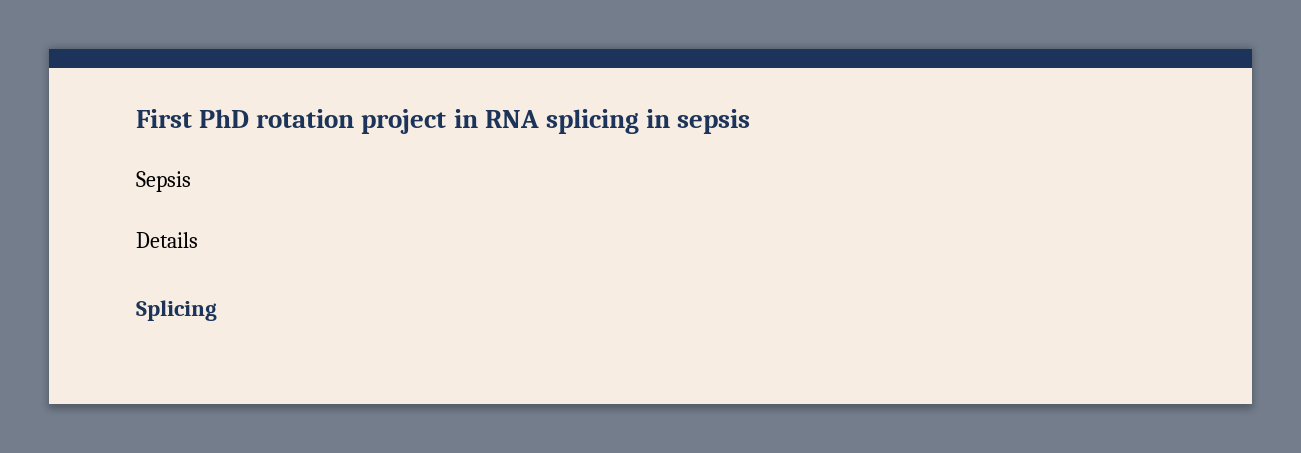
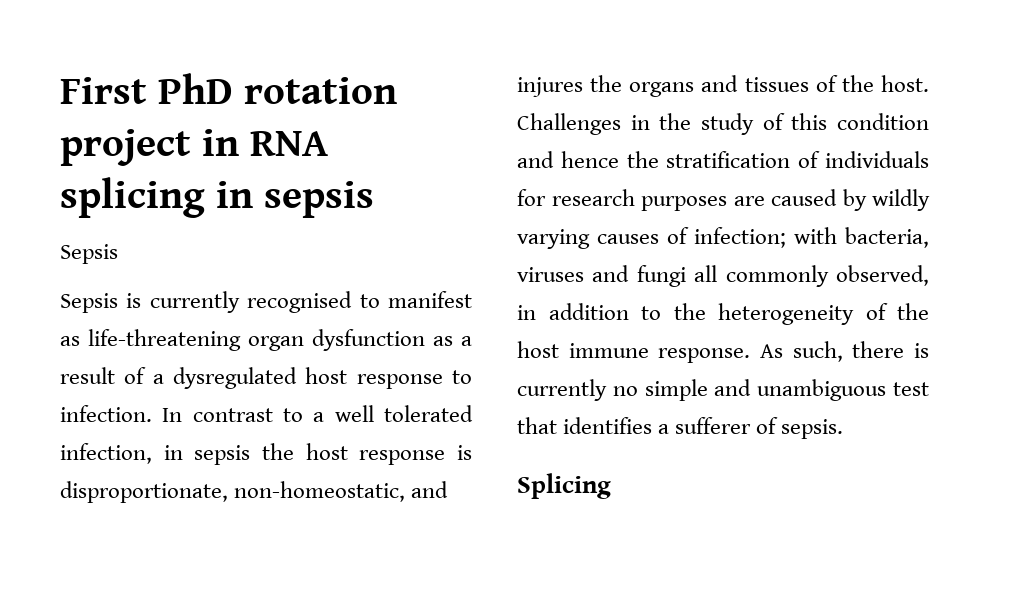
[136,232,198,248] Details -> [60,291,472,313] [60,329,472,351] [60,367,472,389] [60,405,473,422] [60,443,472,465] [60,481,449,503] [517,75,929,97] [517,113,929,135] [517,151,929,168] [517,189,930,211] [517,227,929,249] [517,265,929,287] [517,303,929,325] [517,341,929,363] [517,379,929,401] [517,417,844,439] Sepsis is currently recognised to manifest as life-threatening organ dysfunction as a result of a dysregulated host response to infection. In contrast to a well tolerated infection, in sepsis the host response is disproportionate, non-homeostatic, and injures the organs and tissues of the host. Challenges in the study of this condition and hence the stratification of individuals for research purposes are caused by wildly varying causes of infection; with bacteria, viruses and fungi all commonly observed, in addition to the heterogeneity of the host immune response. As such, there is currently no simple and unambiguous test that identifies a sufferer of sepsis.

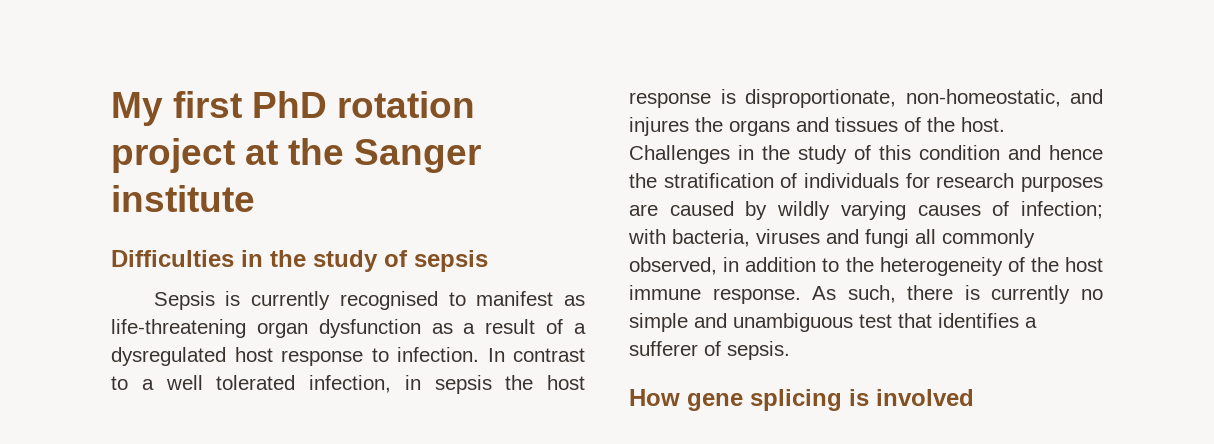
[60,77,147,104] First -> [111,91,242,126] My first
[202,129,328,156] [60,177,253,218] in RNA splicing in -> [245,138,481,173] [111,185,255,212] [111,250,408,272] at the Sanger institute // Difficulties in the study of
[60,293,118,313] // Sepsis -> (215, 300) none
[517,473,611,499] Splicing -> [629,389,974,411] How gene splicing is involved

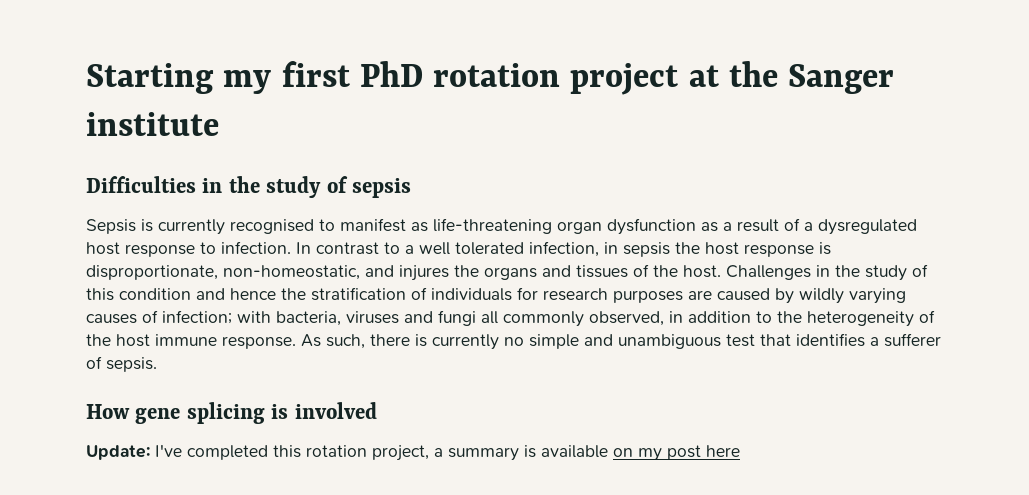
[111,92,163,126] My -> [86,63,272,94] Starting my
(974, 397) none -> [86,444,740,461] // Update: I've completed this rotation project, a summary is available on my post here

